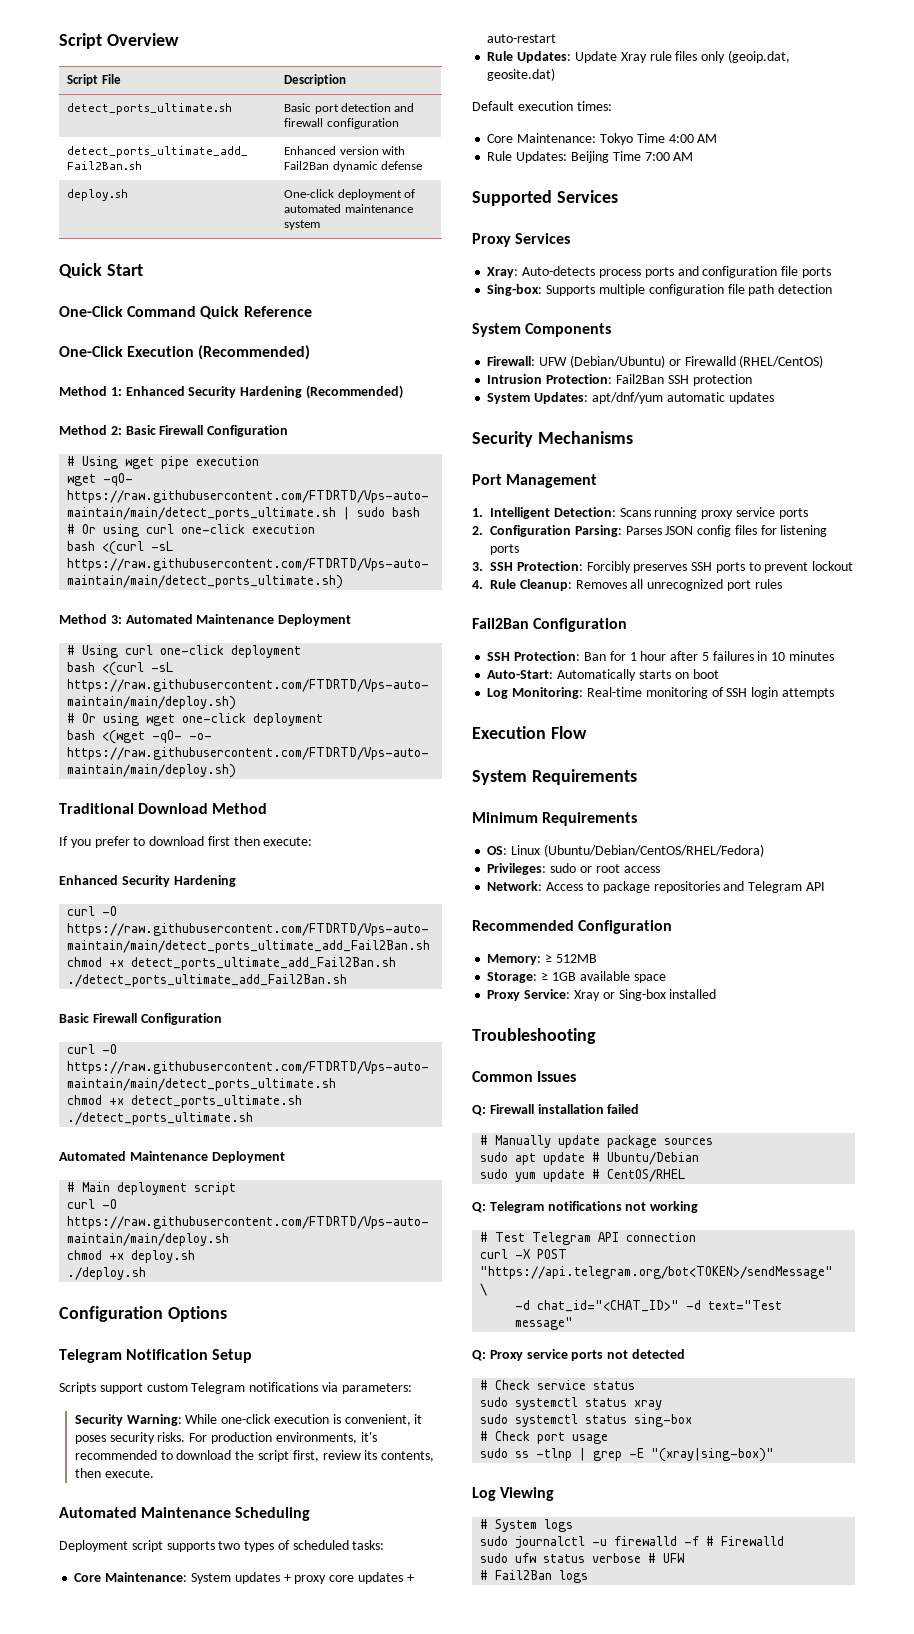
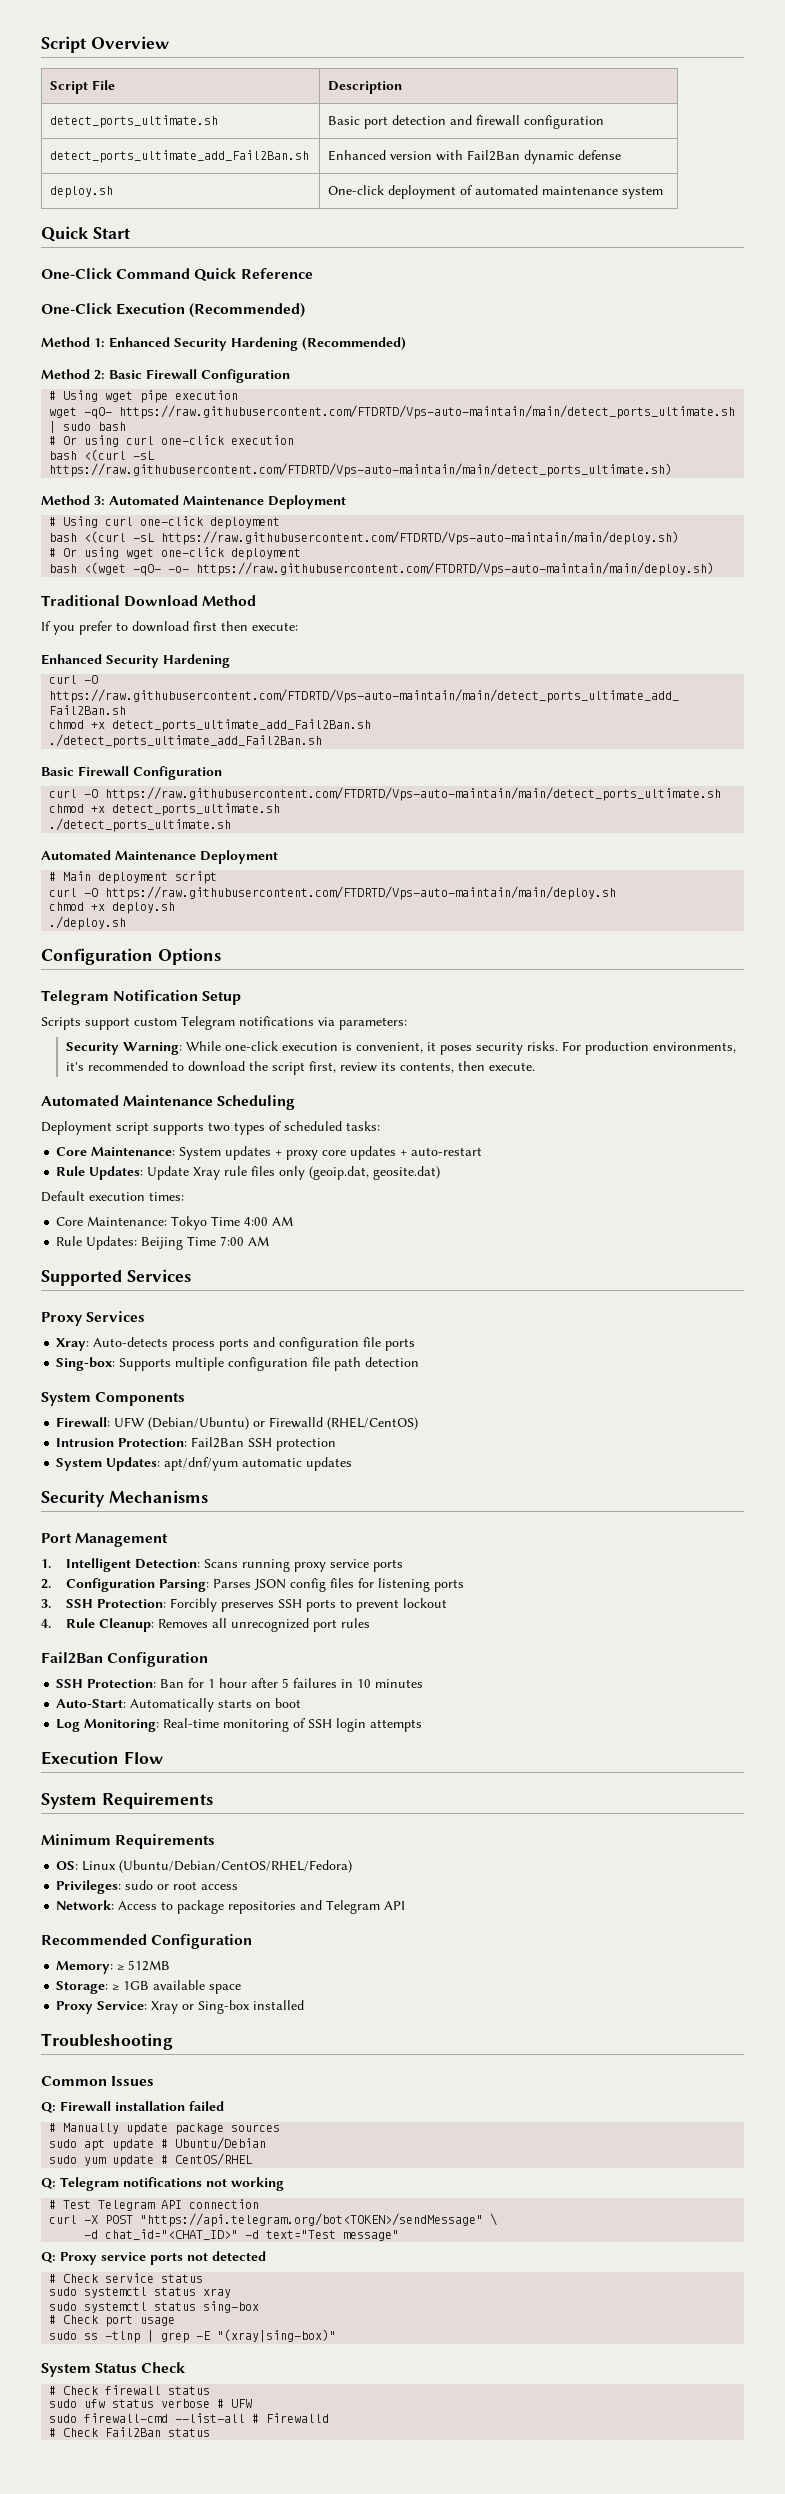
[472,1487,555,1501] [480,1519,574,1532] [480,1536,785,1549] Log Viewing // # System logs // sudo journalctl -u firewalld -f # Firewalld -> [41,2362,186,2377] [49,2385,211,2395] System Status Check // # Check firewall status
[480,1570,589,1583] # Fail2Ban logs -> [49,2413,330,2423] [49,2427,211,2437] sudo firewall-cmd --list-all # Firewalld // # Check Fail2Ban status

